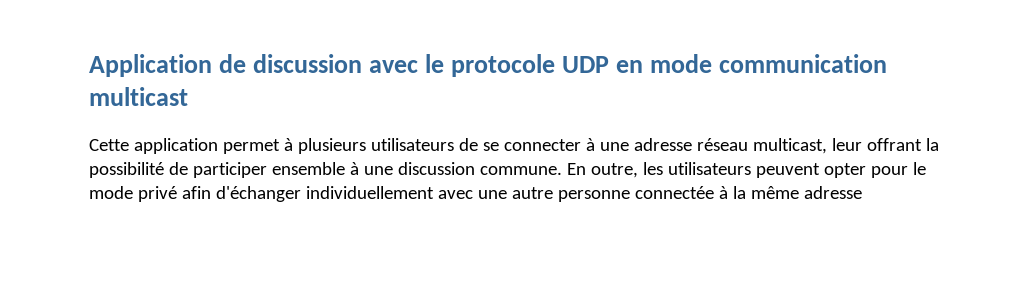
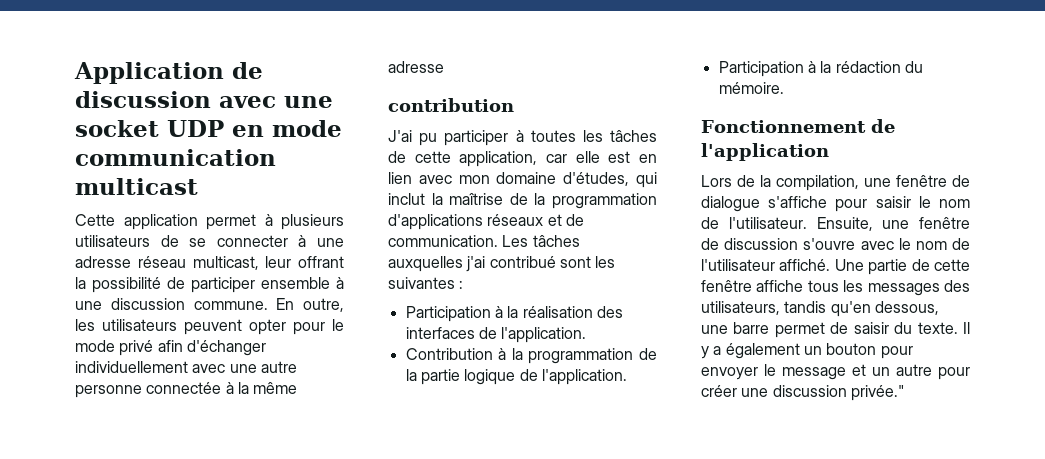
[425,54,556,77] le protocole -> [284,96,333,108] [75,120,159,137] une socket
(862, 192) none -> [388,98,514,112] [388,130,657,146] [388,151,657,167] [388,172,657,188] [388,193,657,209] [388,214,584,230] [388,235,580,247] [388,256,616,272] [388,277,464,289] [405,306,623,322] [405,327,587,343] [405,348,657,364] [405,369,627,385] [718,61,923,77] [718,82,784,94] [701,119,895,133] [701,143,829,161] [701,175,970,191] [701,196,970,212] [701,217,970,231] [701,238,970,250] [701,259,970,275] [701,280,970,296] [701,301,939,317] [701,322,970,338] [701,343,913,359] [701,364,970,380] [701,385,904,401] // contribution // J'ai pu participer à toutes les tâches de cette application, car elle est en lien avec mon domaine d'études, qui inclut la maîtrise de la programmation d'applications réseaux et de communication. Les tâches auxquelles j'ai contribué sont les suivantes : // Participation à la réalisation des interfaces de l'application. // Contribution à la programmation de la partie logique de l'application. // Participation à la rédaction du mémoire. // Fonctionnement de l'application // Lors de la compilation, une fenêtre de dialogue s'affiche pour saisir le nom de l'utilisateur. Ensuite, une fenêtre de discussion s'ouvre avec le nom de l'utilisateur affiché. Une partie de cette fenêtre affiche tous les messages des utilisateurs, tandis qu'en dessous, une barre permet de saisir du texte. Il y a également un bouton pour envoyer le message et un autre pour créer une discussion privée."

